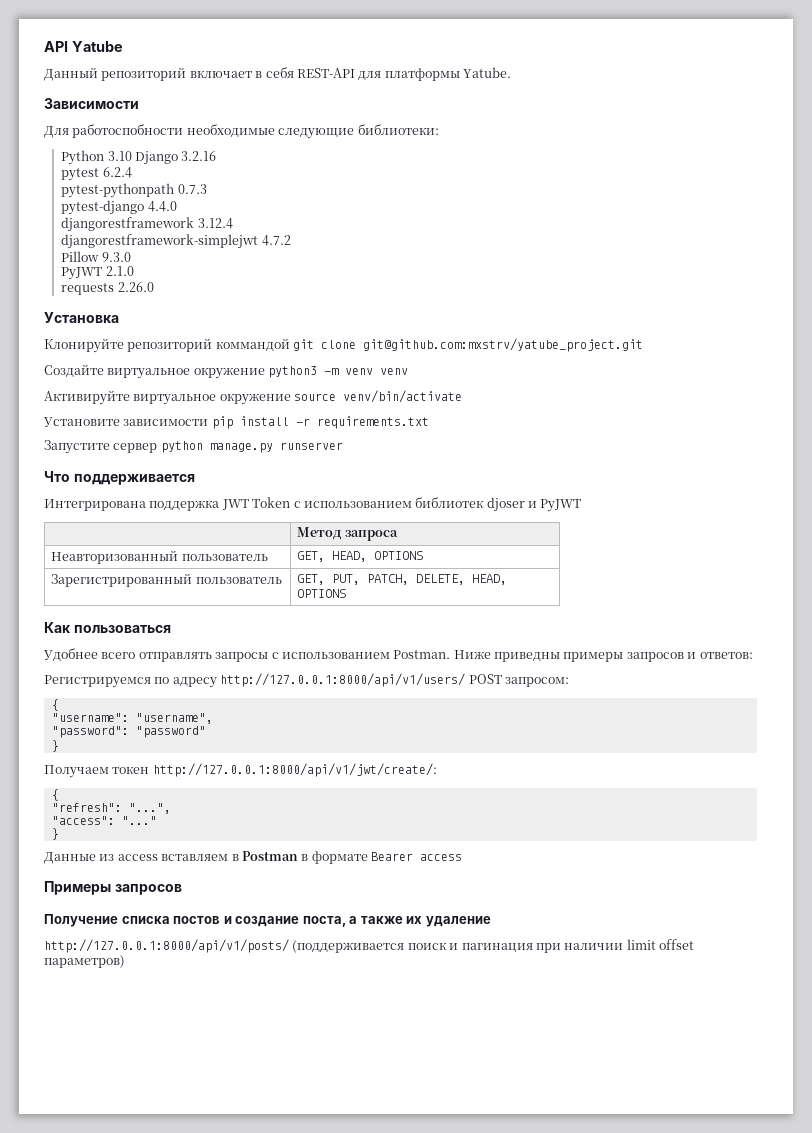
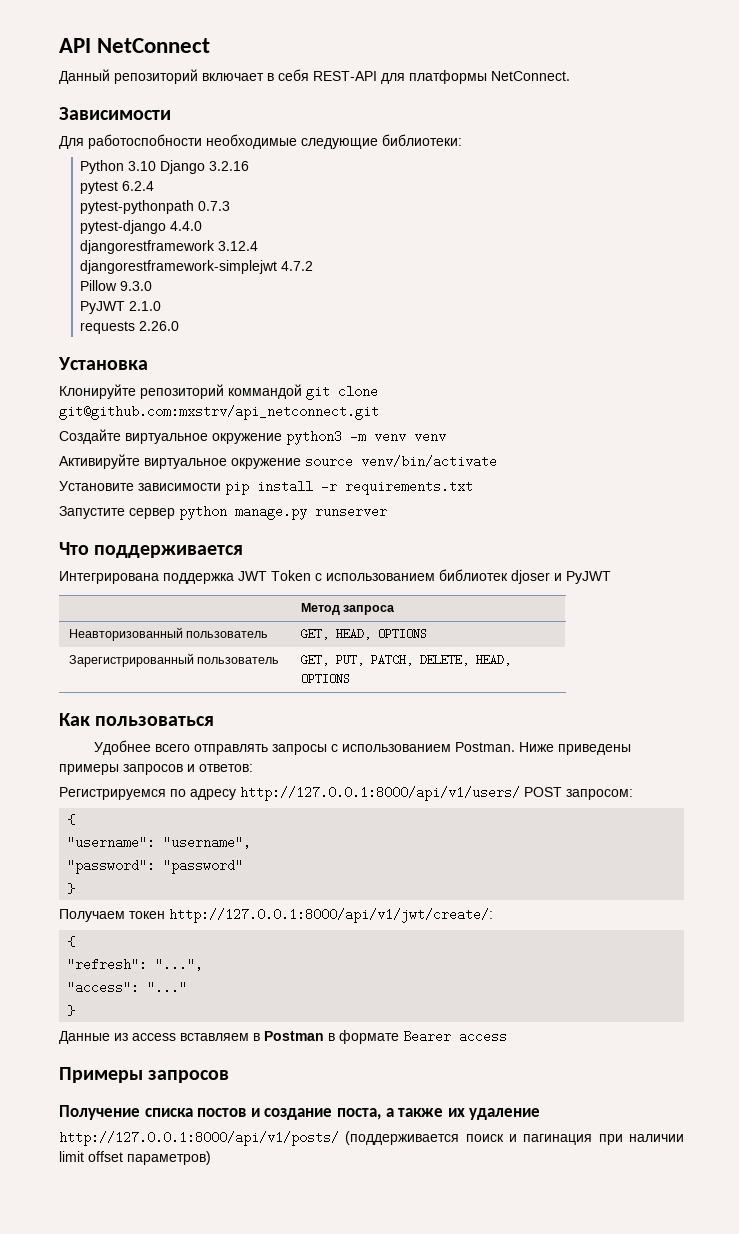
[71,41,123,52] Yatube -> [97,38,211,53] NetConnect
[463,67,511,78] Yatube. -> [491,71,570,81] NetConnect.
[363,338,644,352] git@github.com:mxstrv/yatube_project.git -> [59,405,379,420] git@github.com:mxstrv/api_netconnect.git
[494,652,560,662] приведны -> [558,744,632,755] приведены

